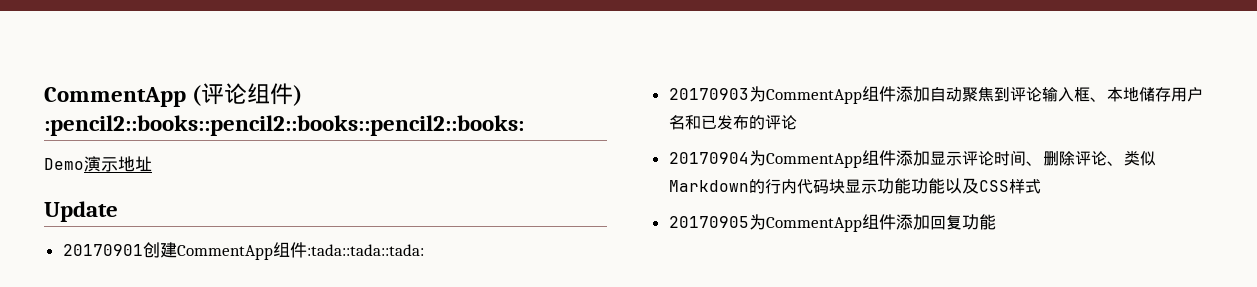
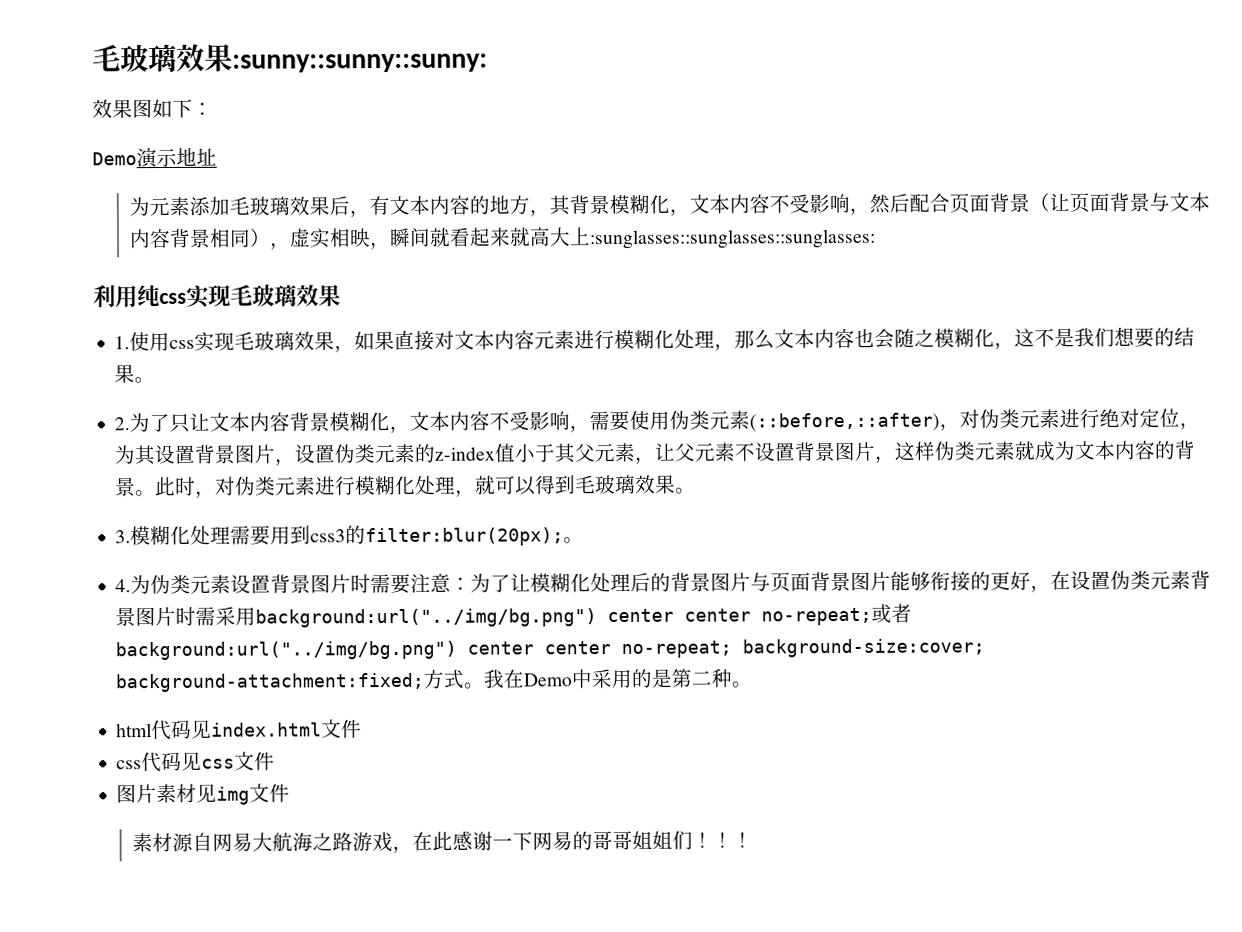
[44,83,303,107] [44,115,524,136] [44,156,152,172] [44,201,118,222] [62,242,424,260] [668,86,1203,104] [668,114,797,130] [668,150,1156,168] [668,178,1041,194] [668,214,996,232] CommentApp (评论组件) :pencil2::books::pencil2::books::pencil2::books: // Demo演示地址 // Update // 20170901创建CommentApp组件:tada::tada::tada: // 20170903为CommentApp组件添加自动聚焦到评论输入框、本地储存用户名和已发布的评论 // 20170904为CommentApp组件添加显示评论时间、删除评论、类似Markdown的行内代码块显示功能功能以及CSS样式 // 20170905为CommentApp组件添加回复功能 -> [92,43,488,73] [92,98,213,119] [92,147,217,169] [129,192,1211,218] [129,227,877,250] [93,284,341,308] [114,326,1196,353] [114,364,156,384] [114,408,1201,434] [114,440,1196,466] [115,474,697,498] [115,525,585,547] [115,570,1212,595] [115,603,913,628] [115,638,986,661] [115,668,753,693] [116,719,363,741] [116,751,276,773] [116,783,291,805] [132,830,754,853] 毛玻璃效果:sunny::sunny::sunny: // 效果图如下： // Demo演示地址 // 为元素添加毛玻璃效果后，有文本内容的地方，其背景模糊化，文本内容不受影响，然后配合页面背景（让页面背景与文本内容背景相同），虚实相映，瞬间就看起来就高大上:sunglasses::sunglasses::sunglasses: // 利用纯css实现毛玻璃效果 // 1.使用css实现毛玻璃效果，如果直接对文本内容元素进行模糊化处理，那么文本内容也会随之模糊化，这不是我们想要的结果。 // 2.为了只让文本内容背景模糊化，文本内容不受影响，需要使用伪类元素(::before,::after)，对伪类元素进行绝对定位，为其设置背景图片，设置伪类元素的z-index值小于其父元素，让父元素不设置背景图片，这样伪类元素就成为文本内容的背景。此时，对伪类元素进行模糊化处理，就可以得到毛玻璃效果。 // 3.模糊化处理需要用到css3的filter:blur(20px);。 // 4.为伪类元素设置背景图片时需要注意：为了让模糊化处理后的背景图片与页面背景图片能够衔接的更好，在设置伪类元素背景图片时需采用background:url("../img/bg.png") center center no-repeat;或者background:url("../img/bg.png") center center no-repeat; background-size:cover; background-attachment:fixed;方式。我在Demo中采用的是第二种。 // html代码见index.html文件 // css代码见css文件 // 图片素材见img文件 // 素材源自网易大航海之路游戏，在此感谢一下网易的哥哥姐姐们！！！

